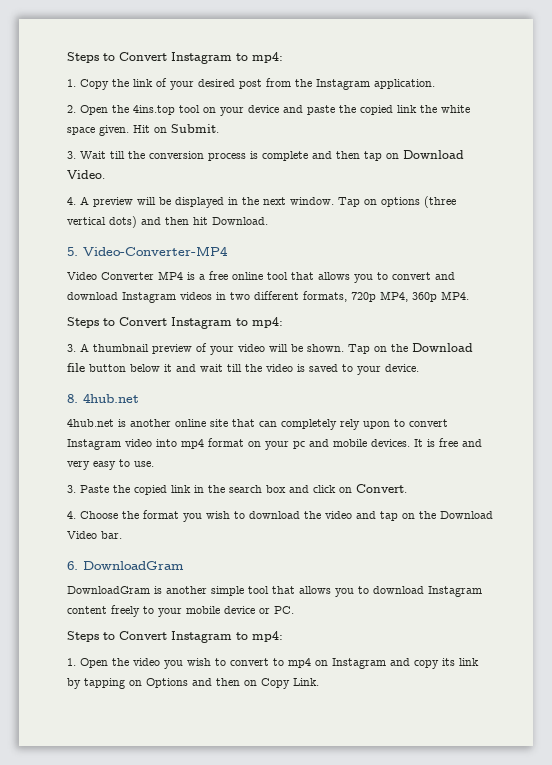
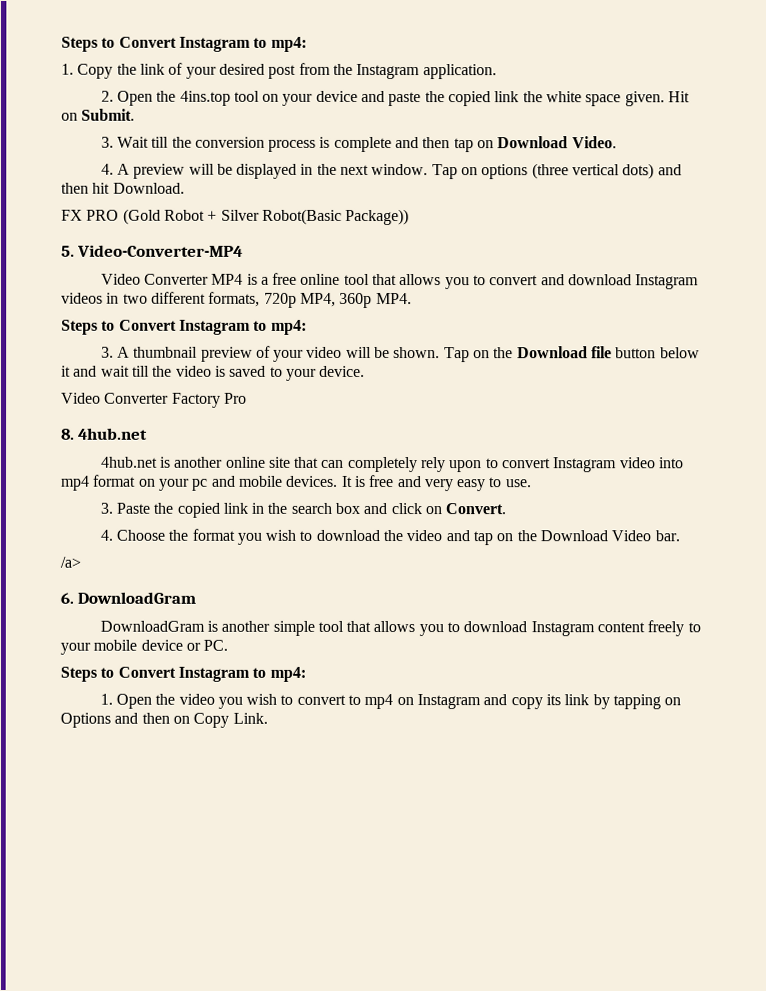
(268, 221) none -> [61,208,410,226] // FX PRO (Gold Robot + Silver Robot(Basic Package))
(419, 368) none -> [61,392,247,408] // Video Converter Factory Pro
(122, 535) none -> [60,556,81,568] // /a>

